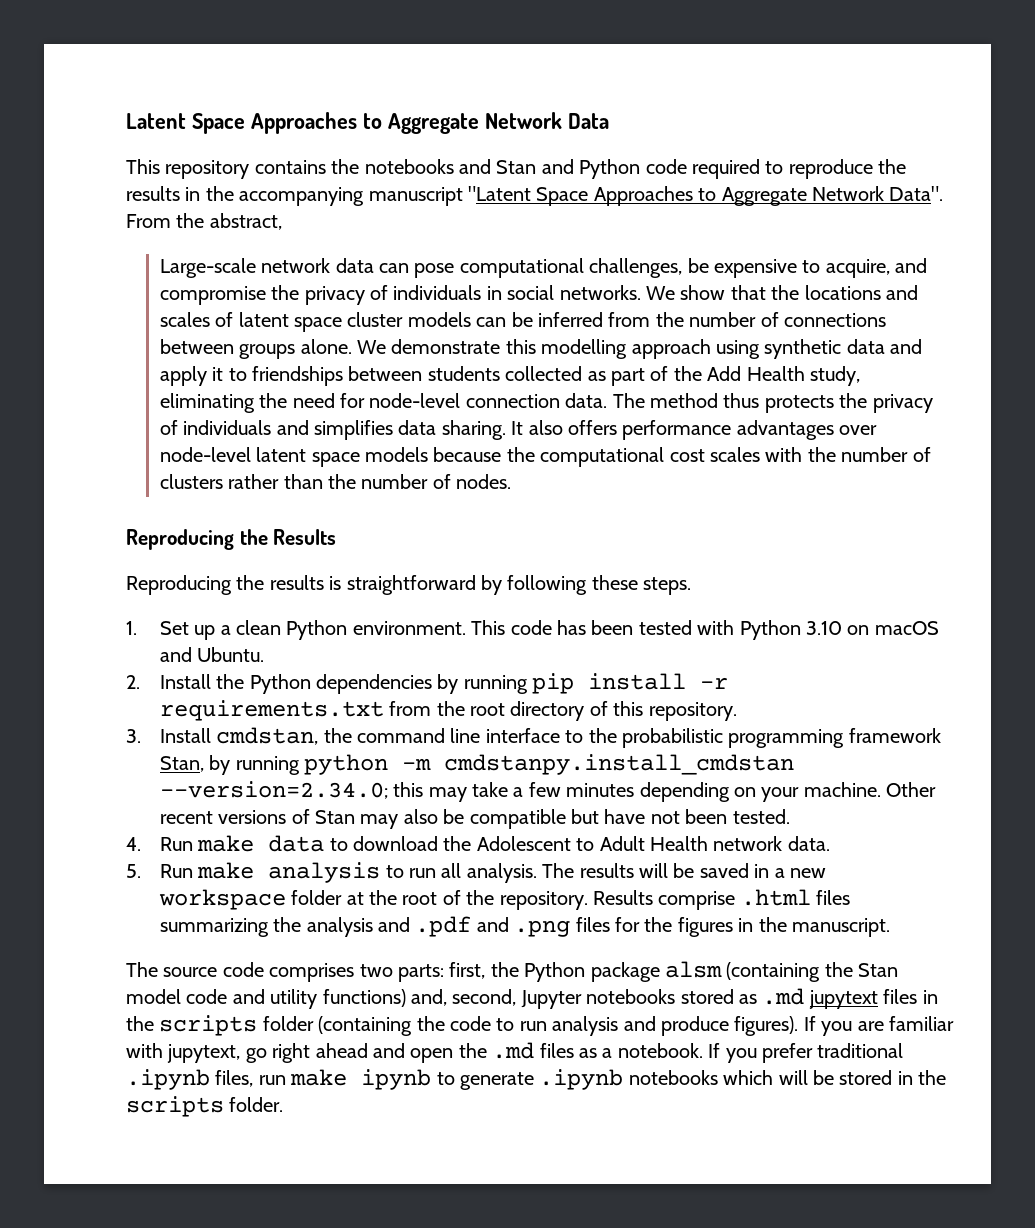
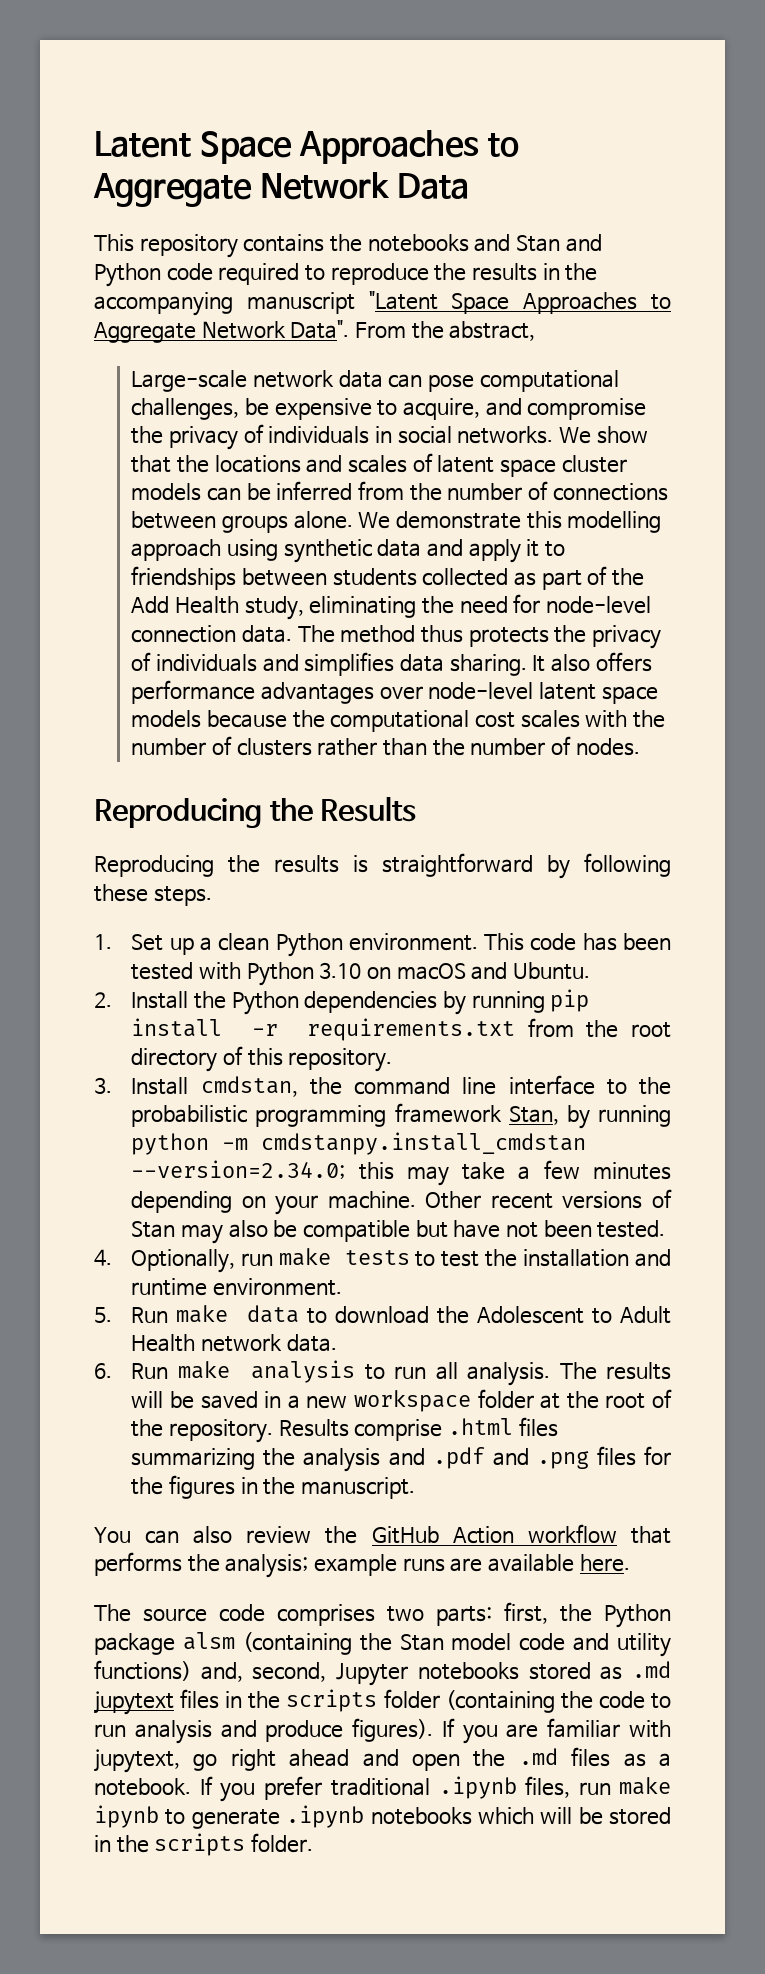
(141, 844) none -> [131,1248,672,1273] [131,1278,342,1296] [94,1307,112,1323] Optionally, run make tests to test the installation and runtime environment. // 5.
[126,864,141,878] 5. -> [94,1363,112,1379] 6.
(891, 927) none -> [94,1524,672,1544] [94,1552,630,1578] // You can also review the GitHub Action workflow that performs the analysis; example runs are available here.

